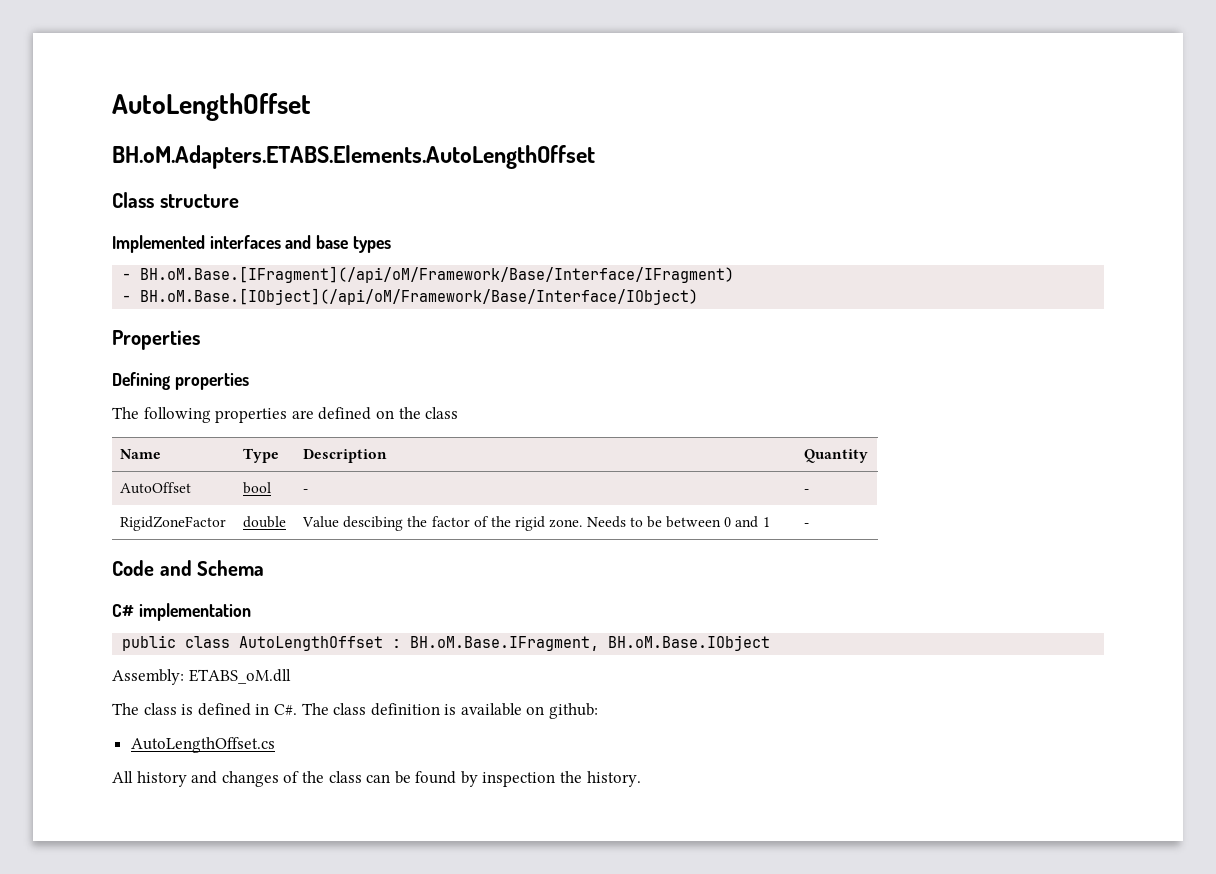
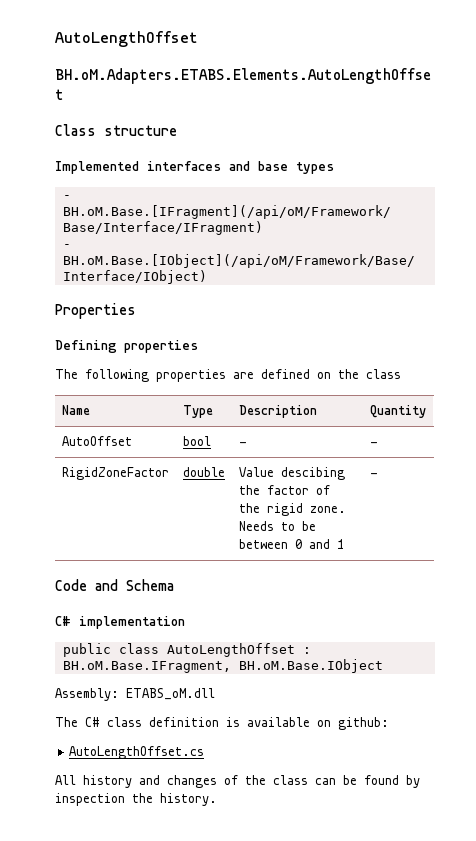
[143,703,329,716] class is defined in C#. The -> [85,717,100,727] C#

